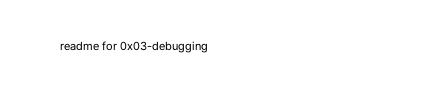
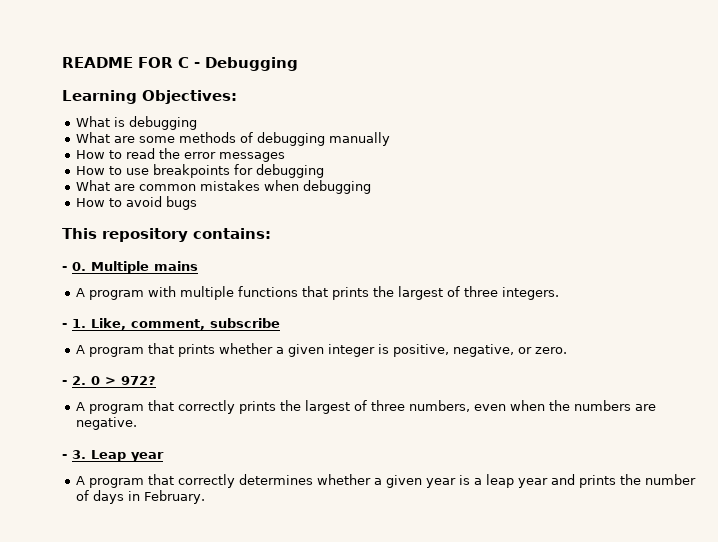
[60,41,209,53] readme for 0x03-debugging -> [62,57,298,71] [62,90,237,104] [76,116,198,130] [76,132,391,146] [76,148,286,162] [76,164,325,178] [76,180,372,194] [76,196,198,210] [62,228,271,242] [62,261,198,274] [76,286,560,300] [62,318,280,330] [76,343,568,357] [62,376,156,385] [76,400,657,414] [76,417,138,430] [62,450,164,462] [76,474,697,488] [76,490,206,504] README FOR C - Debugging // Learning Objectives: // What is debugging // What are some methods of debugging manually // How to read the error messages // How to use breakpoints for debugging // What are common mistakes when debugging // How to avoid bugs // This repository contains: // - 0. Multiple mains // A program with multiple functions that prints the largest of three integers. // - 1. Like, comment, subscribe // A program that prints whether a given integer is positive, negative, or zero. // - 2. 0 > 972? // A program that correctly prints the largest of three numbers, even when the numbers are negative. // - 3. Leap year // A program that correctly determines whether a given year is a leap year and prints the number of days in February.

